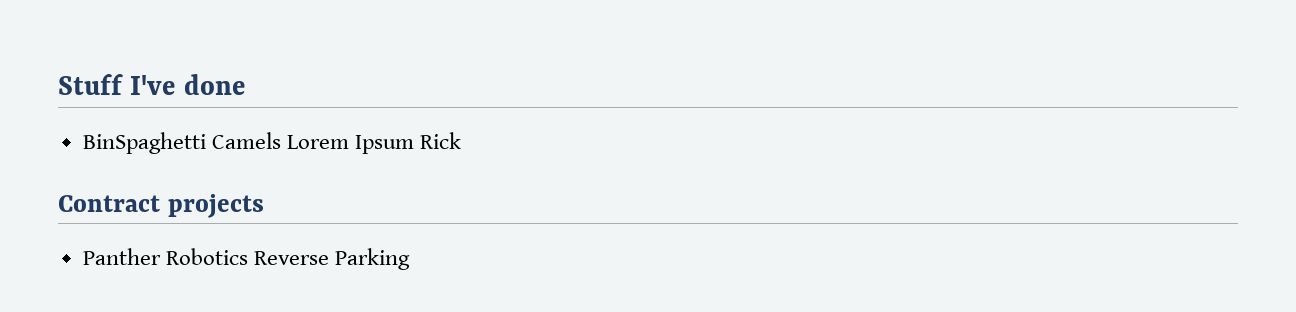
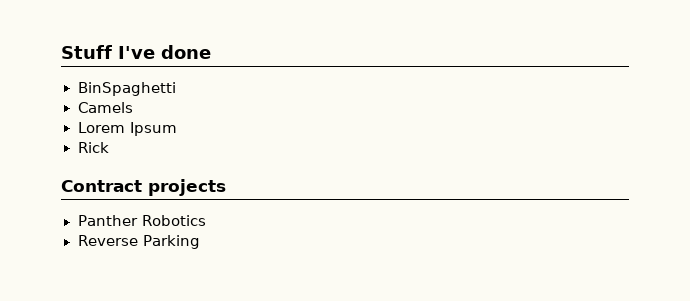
(206, 143) none -> (176, 89) //
(281, 140) none -> (133, 107) //
(414, 144) none -> (177, 129) //
(248, 256) none -> (206, 220) //

